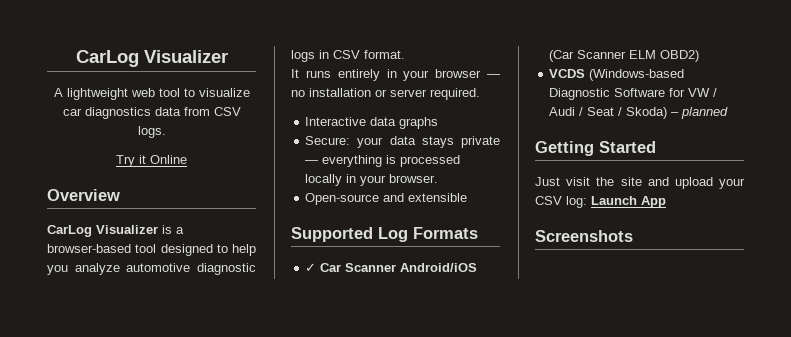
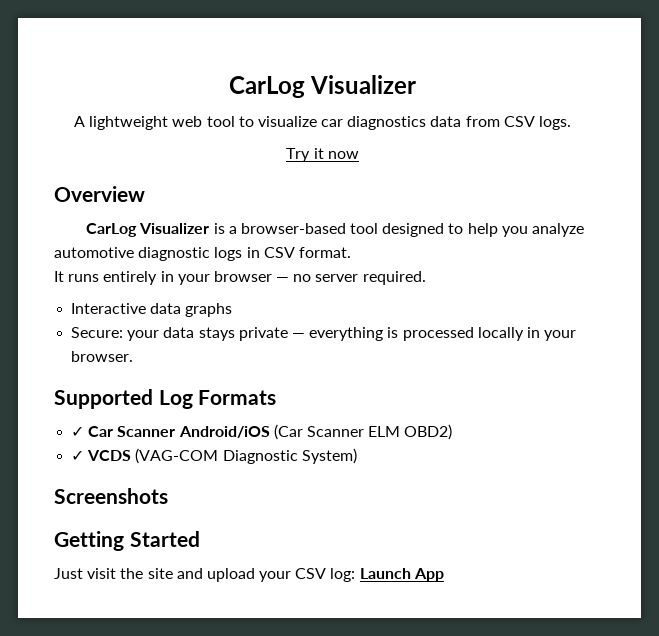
[150,155,187,164] Online -> [327,151,359,159] now
[309,88,387,97] installation or -> (312, 278) none
[305,193,468,205] // Open-source and extensible -> (134, 356) none
[549,69,685,81] [549,88,718,100] [549,107,729,119] VCDS (Windows-based Diagnostic Software for VW / Audi / Seat / Skoda) – planned -> [71,448,357,464] [54,488,168,504] ✓ VCDS (VAG-COM Diagnostic System) // Screenshots
[535,230,633,242] // Screenshots -> (444, 575) none

